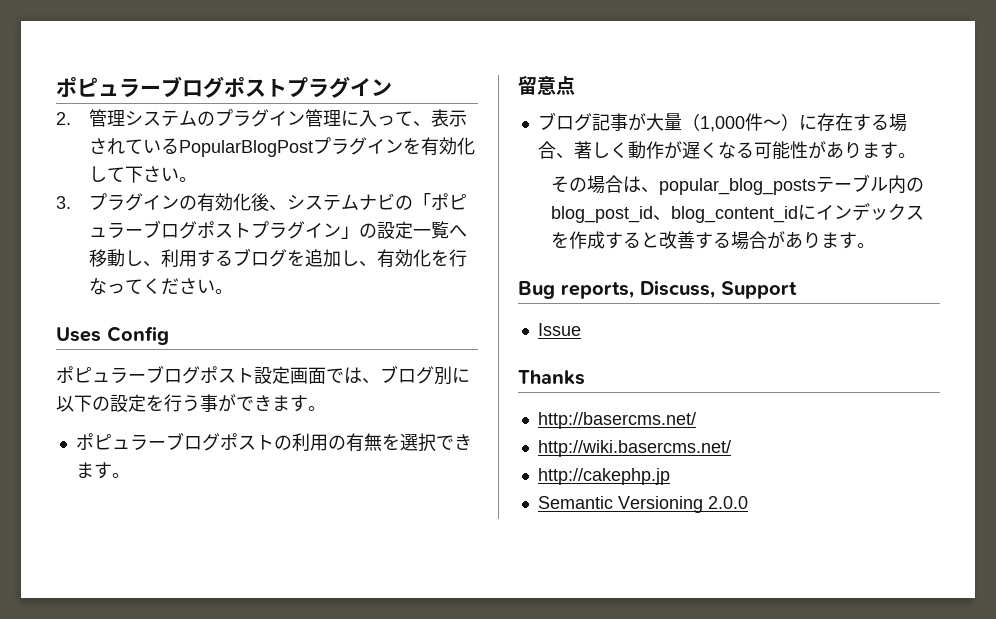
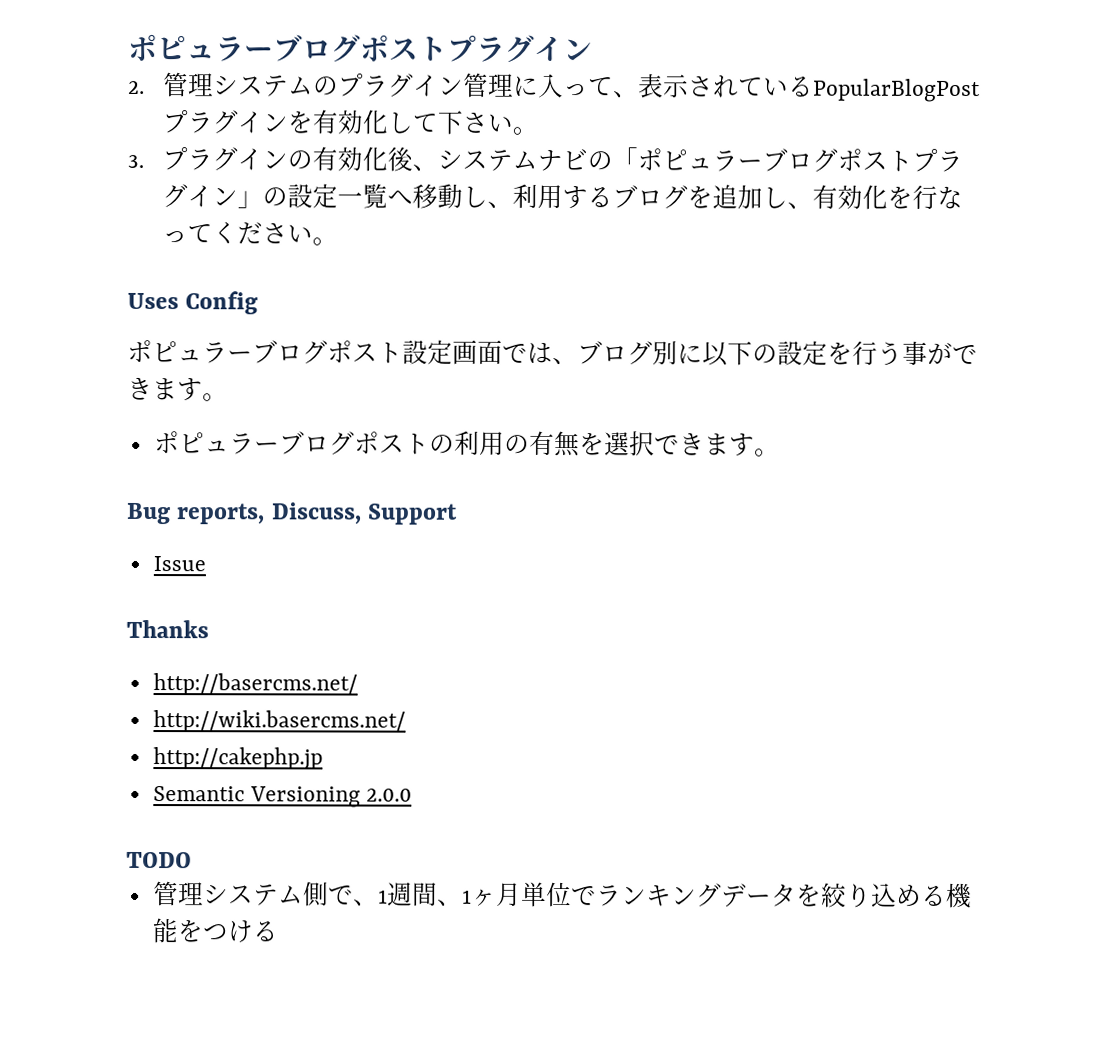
[518,76,575,95] [537,112,907,132] [537,141,916,160] [550,174,924,195] [550,203,924,223] [550,231,875,250] // 留意点 // ブログ記事が大量（1,000件〜）に存在する場合、著しく動作が遅くなる可能性があります。 // その場合は、popular_blog_postsテーブル内のblog_post_id、blog_content_idにインデックスを作成すると改善する場合があります。 -> (780, 452) none
(748, 502) none -> [126,851,192,869] [152,881,972,909] [151,918,279,944] // TODO // 管理システム側で、1週間、1ヶ月単位でランキングデータを絞り込める機能をつける

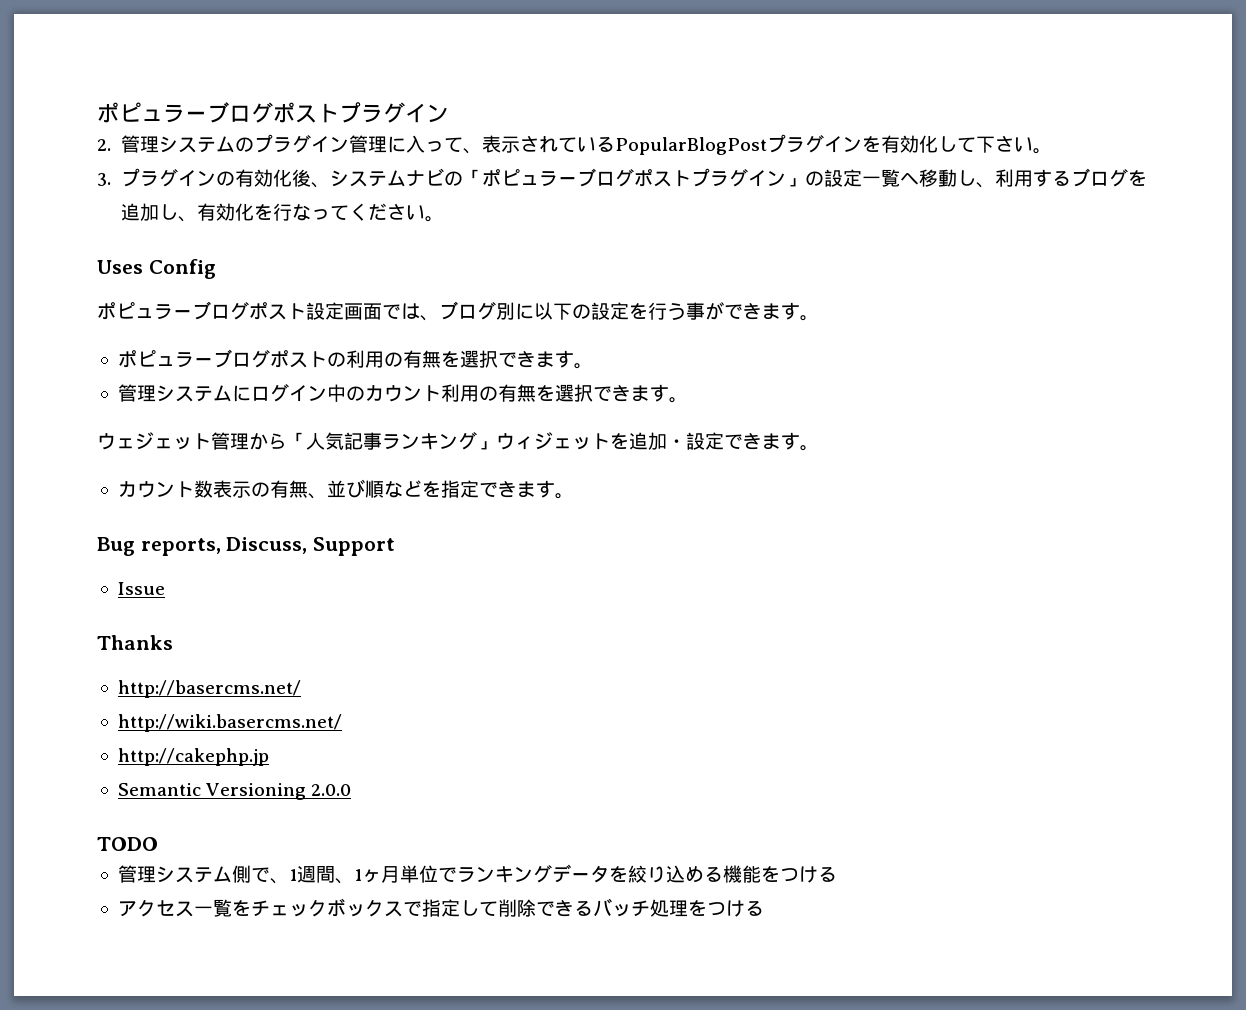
(780, 452) none -> [117,384,688,403] [97,432,819,451] [117,479,574,499] // 管理システムにログイン中のカウント利用の有無を選択できます。 // ウェジェット管理から「人気記事ランキング」ウィジェットを追加・設定できます。 // カウント数表示の有無、並び順などを指定できます。
(279, 931) none -> [117,898,764,917] // アクセス一覧をチェックボックスで指定して削除できるバッチ処理をつける

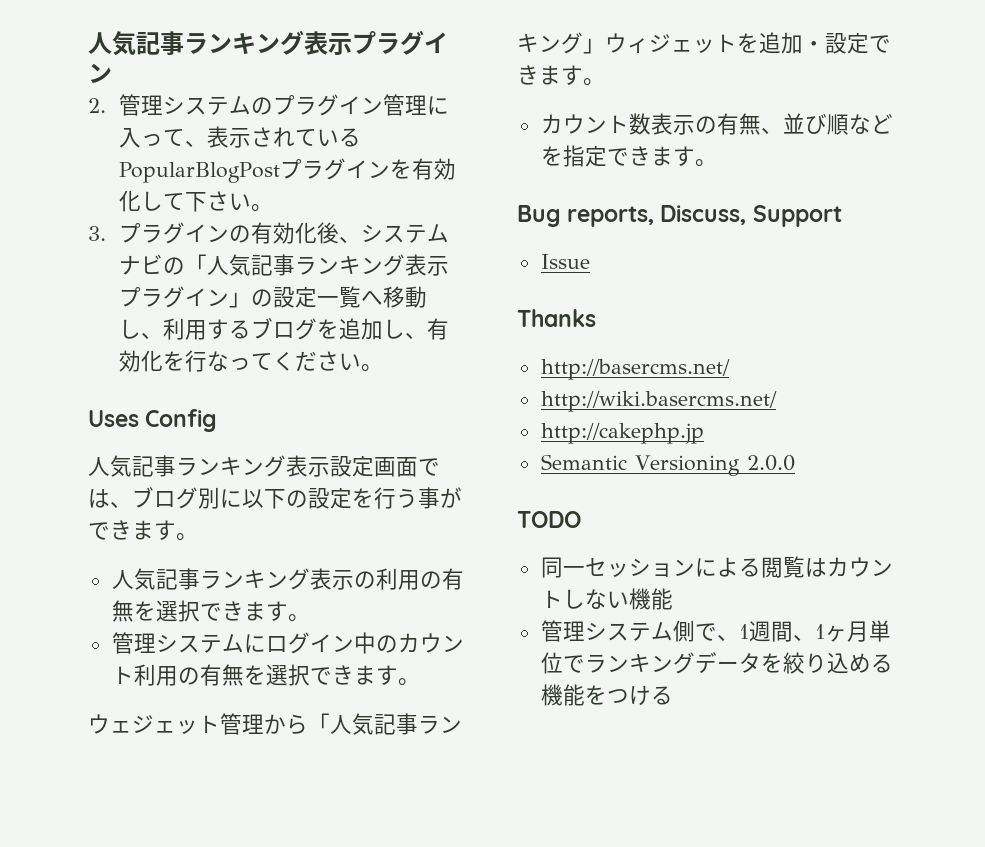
[97,102,339,123] ポピュラーブログポスト -> [88,30,352,56] 人気記事ランキング表示
[481,168,691,187] ポピュラーブログポスト -> [206,254,449,276] 人気記事ランキング表示
[97,301,306,320] ポピュラーブログポスト -> [88,455,330,477] 人気記事ランキング表示
[117,349,327,368] ポピュラーブログポスト -> [111,568,354,590] 人気記事ランキング表示
(158, 844) none -> [540,556,893,578] [540,588,673,610] // 同一セッションによる閲覧はカウントしない機能
[117,898,764,917] // アクセス一覧をチェックボックスで指定して削除できるバッチ処理をつける -> (673, 695) none

